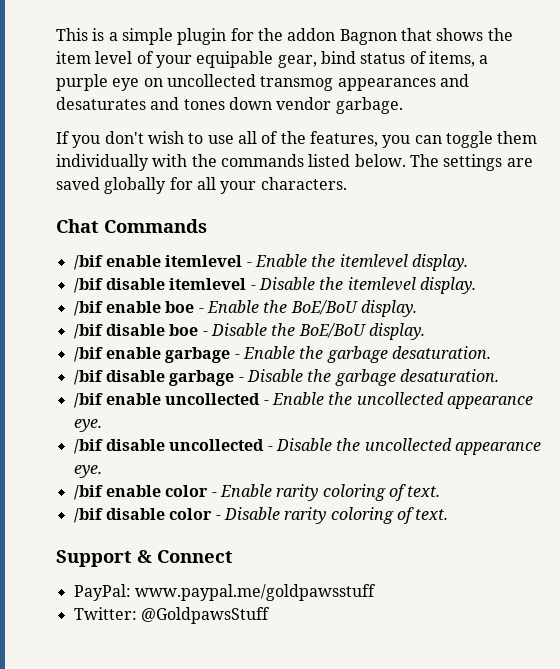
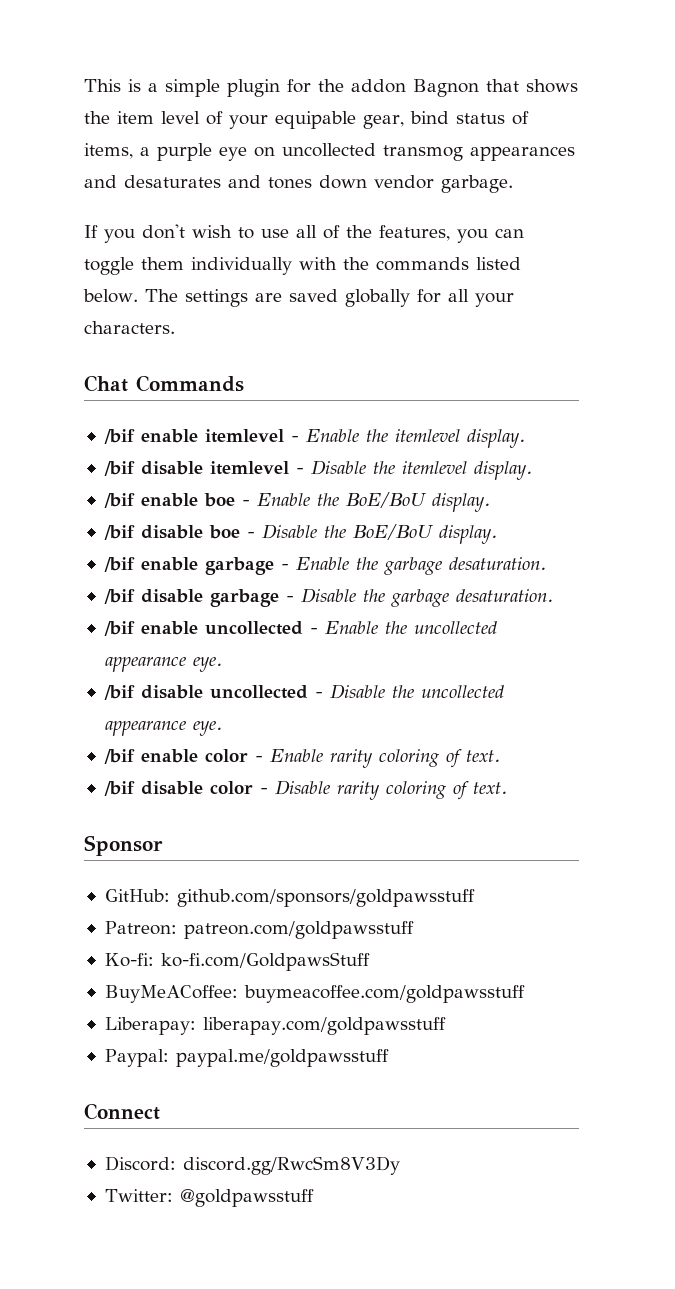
[56,550,152,567] Support & -> [84,835,163,856] [104,889,475,907] [104,921,414,939] [104,952,370,971] [104,985,525,1003] [104,1017,446,1035] [104,1049,389,1067] Sponsor // GitHub: github.com/sponsors/goldpawsstuff // Patreon: patreon.com/goldpawsstuff // Ko-fi: ko-fi.com/GoldpawsStuff // BuyMeACoffee: buymeacoffee.com/goldpawsstuff // Liberapay: liberapay.com/goldpawsstuff // Paypal: paypal.me/goldpawsstuff //
[73,584,376,601] PayPal: www.paypal.me/goldpawsstuff -> [104,1156,400,1175] Discord: discord.gg/RwcSm8V3Dy
[140,607,270,624] @GoldpawsStuff -> [179,1189,314,1207] @goldpawsstuff

